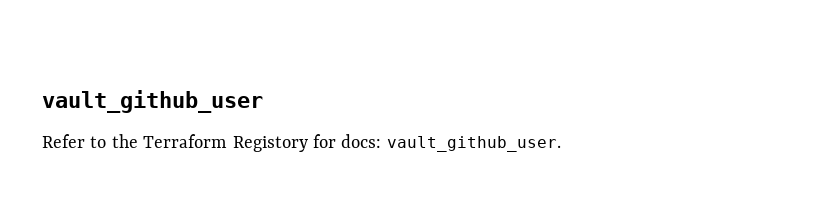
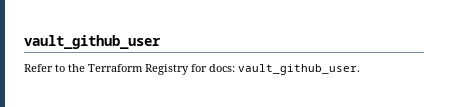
[232,136,308,152] Registory -> [145,64,189,75] Registry

